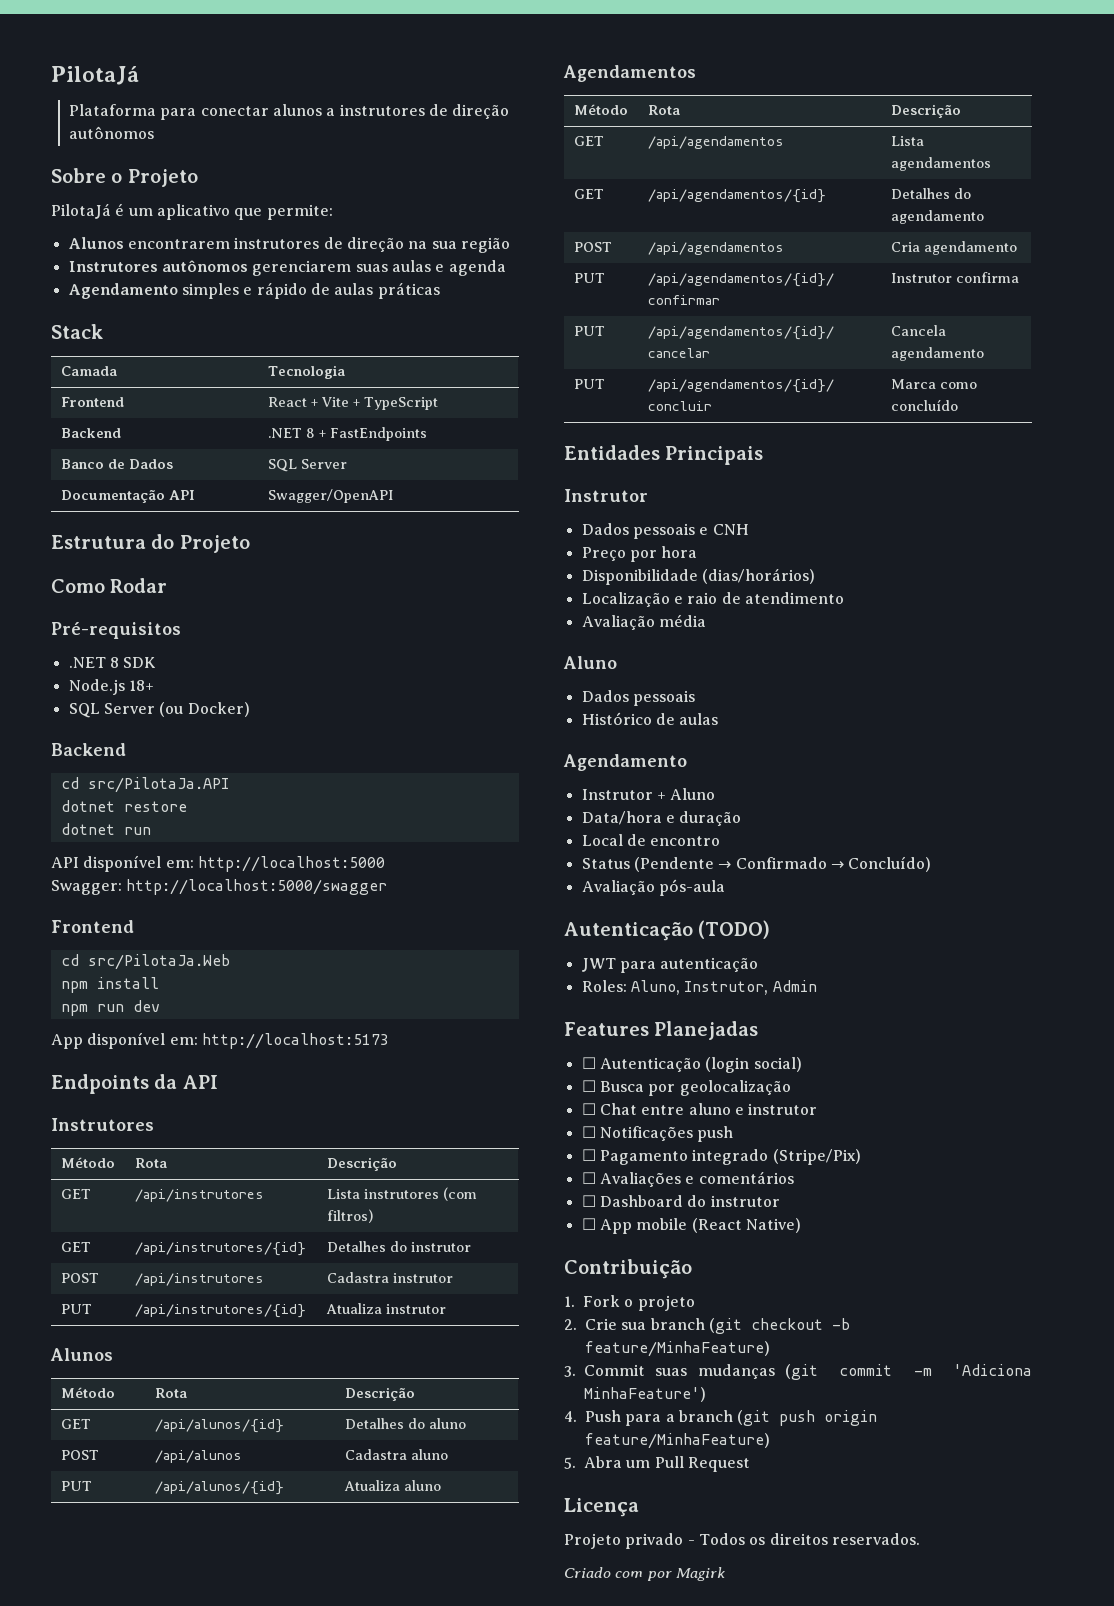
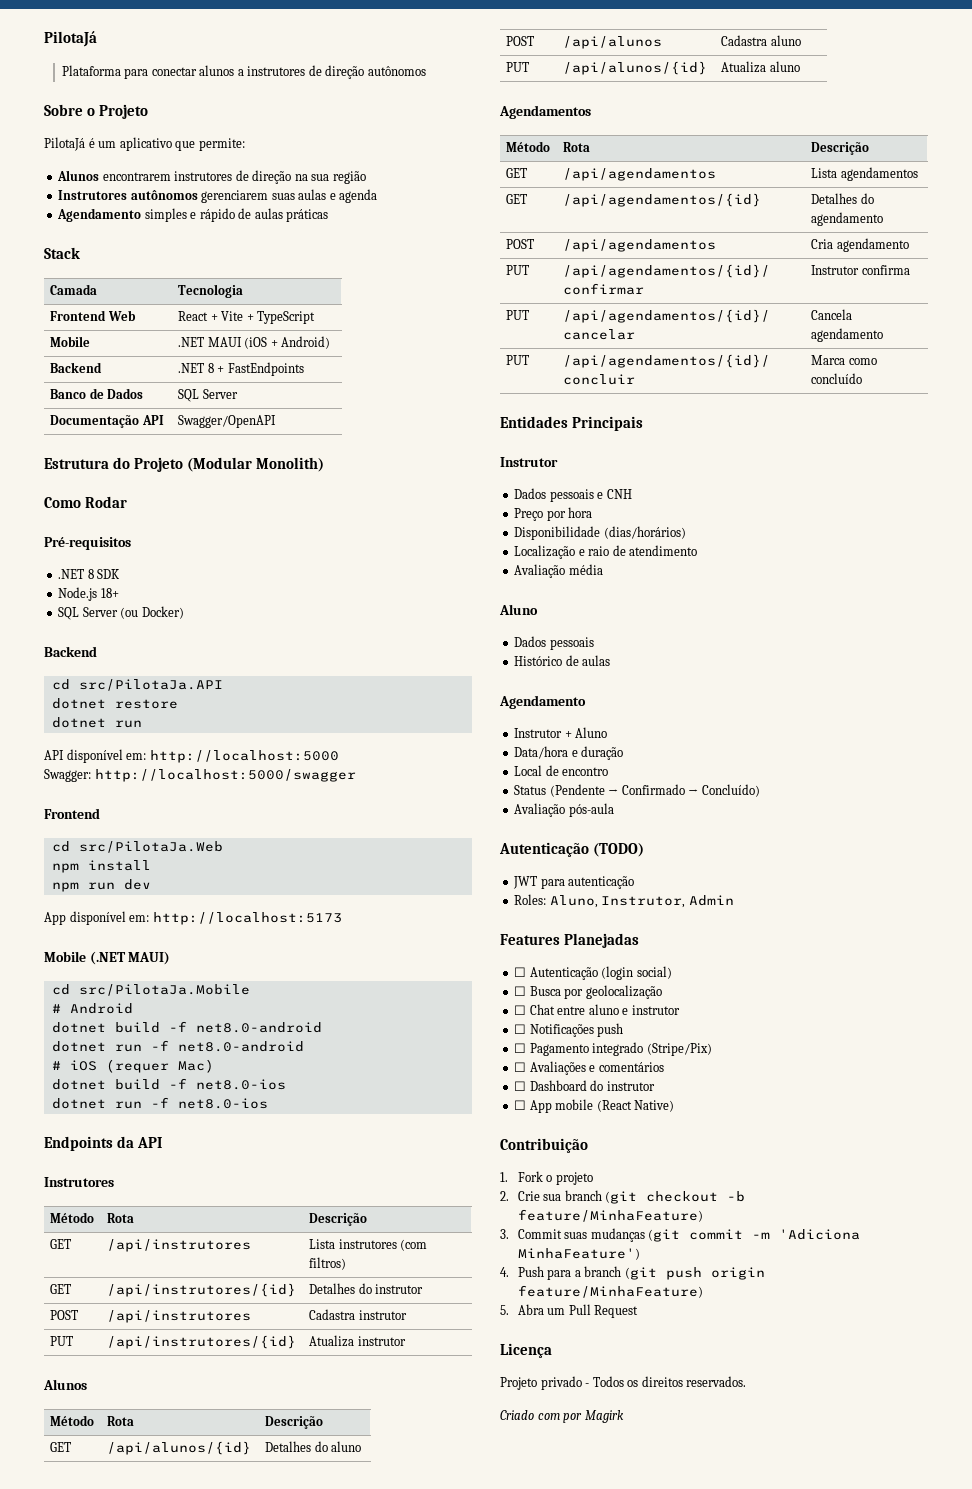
(124, 402) none -> [107,310,136,321] Web
(438, 403) none -> [50,336,91,347] [178,336,331,349] // Mobile | .NET MAUI (iOS + Android)
(250, 544) none -> [186,457,324,472] (Modular Monolith)
(389, 1041) none -> [44,951,171,965] [51,984,250,996] [51,1003,133,1014] [51,1021,322,1033] [51,1040,304,1052] [51,1059,214,1073] [51,1078,286,1090] [51,1097,268,1109] // Mobile (.NET MAUI) // cd src/PilotaJa.Mobile // # Android // dotnet build -f net8.0-android // dotnet run -f net8.0-android // # iOS (requer Mac) // dotnet build -f net8.0-ios // dotnet run -f net8.0-ios

